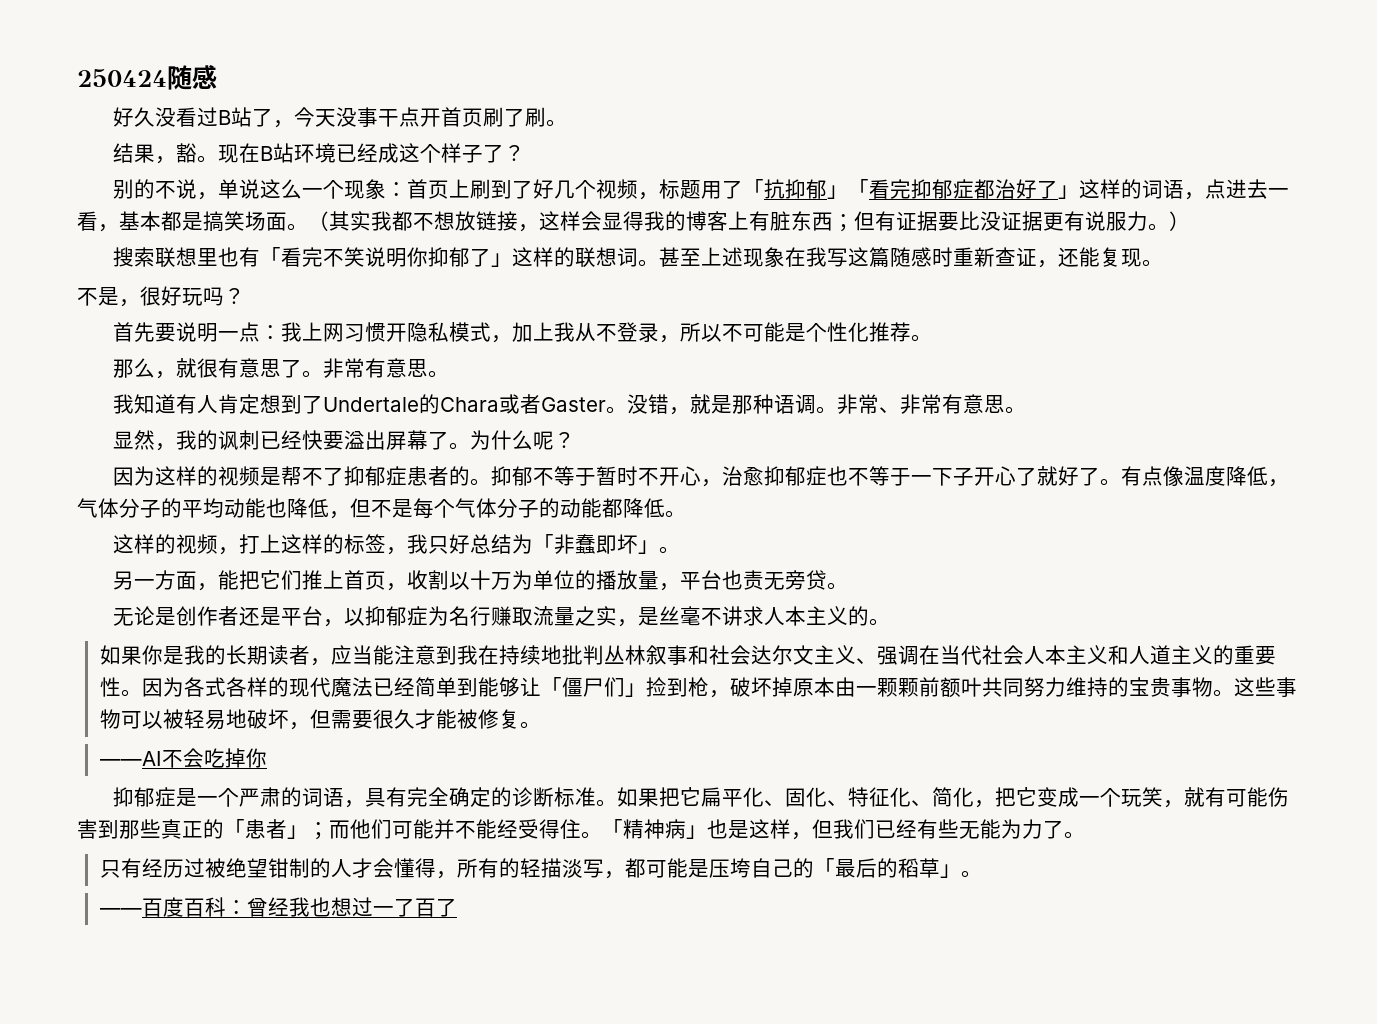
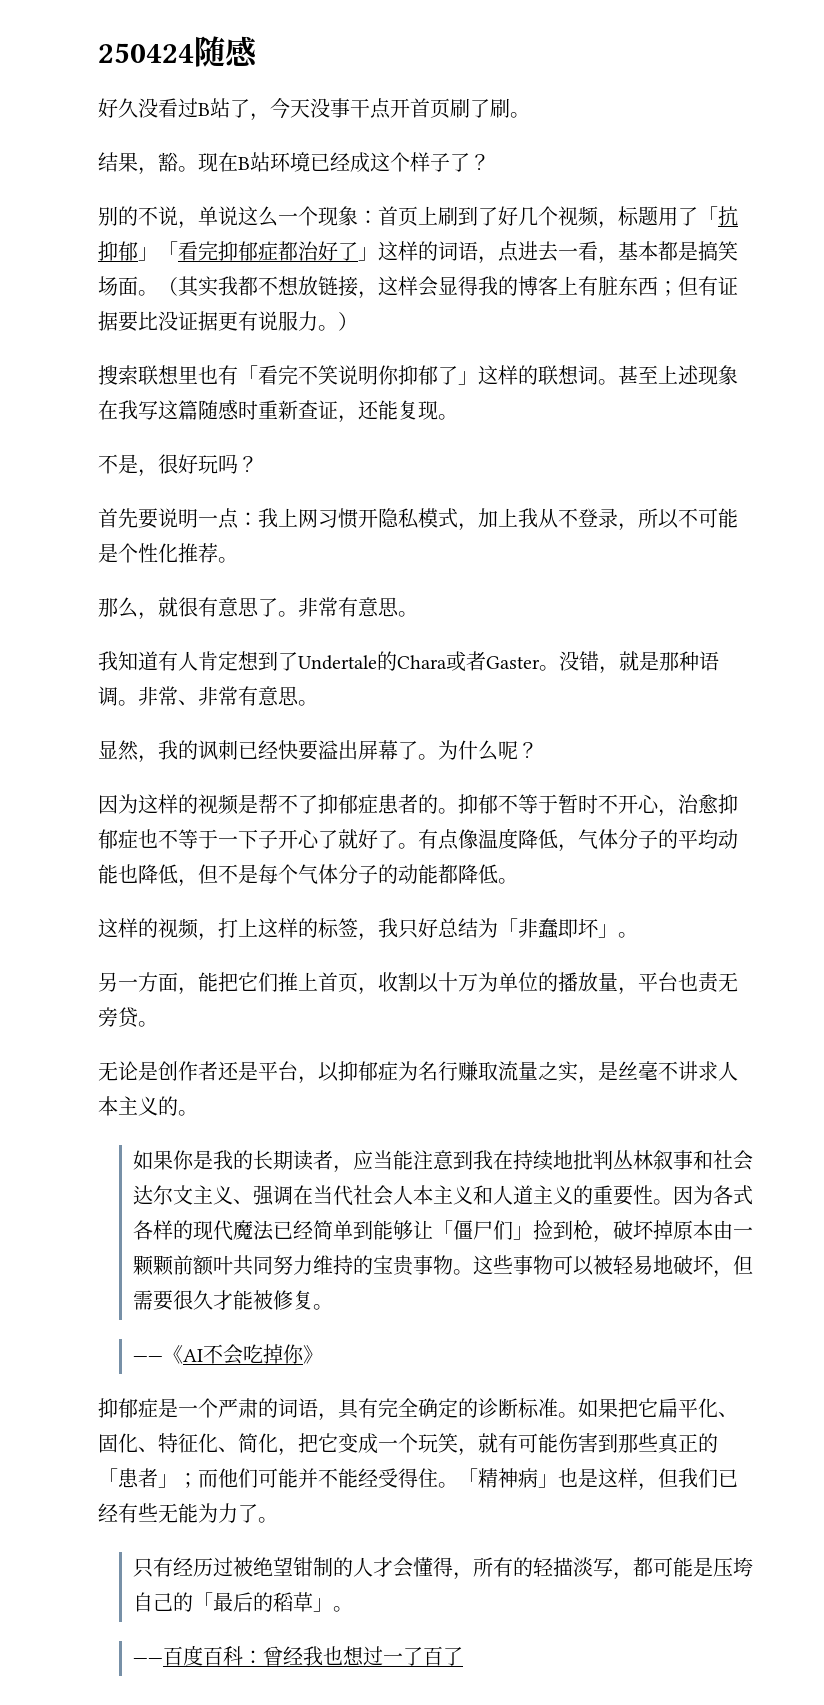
[99,751,162,766] ——AI -> [132,1345,203,1364] ——《AI
(267, 758) none -> [302,1345,323,1364] 》

